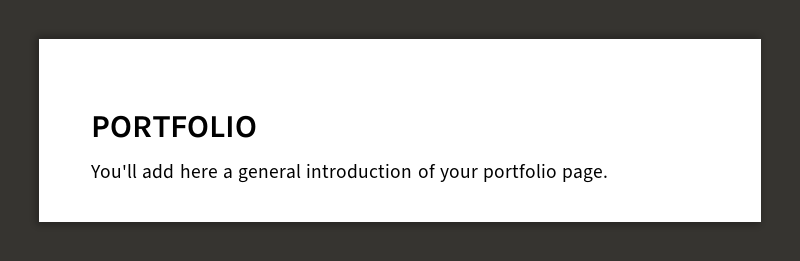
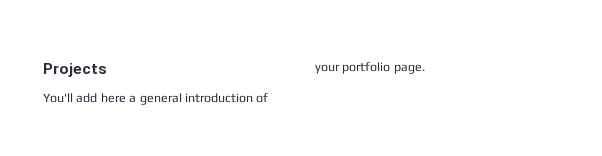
[91,115,257,138] PORTFOLIO -> [43,63,107,77] Projects

